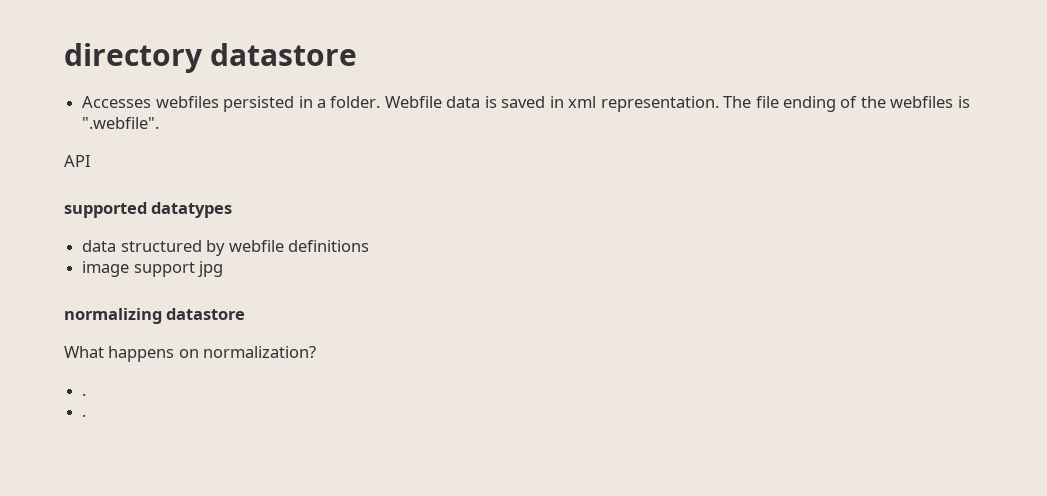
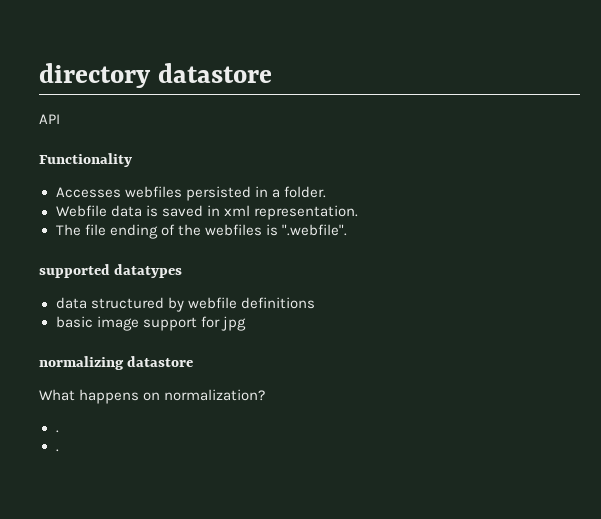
(358, 54) none -> [39,114,60,124] [39,153,132,167] // API // Functionality
(381, 102) none -> (326, 192) //
(719, 104) none -> (358, 212) //
[64,155,91,167] // API -> (347, 230) none
(369, 246) none -> [55,316,93,328] basic
(195, 269) none -> [200,316,220,328] for

